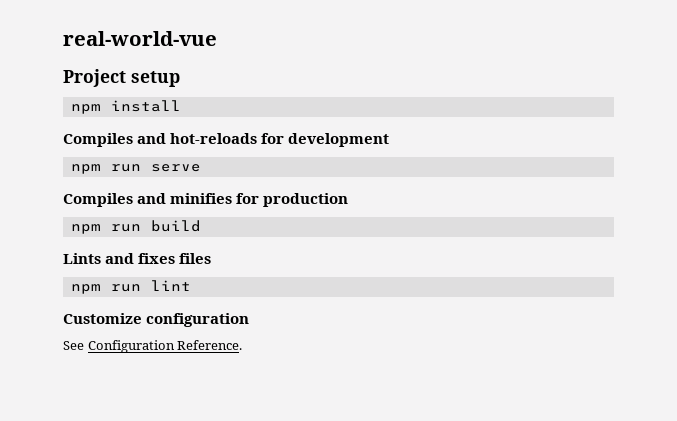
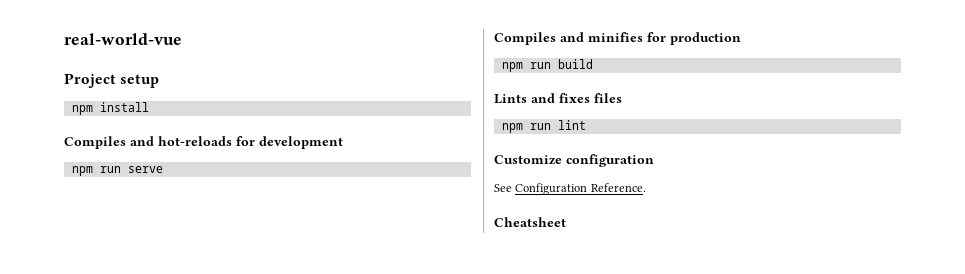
(243, 345) none -> [494,217,566,227] // Cheatsheet

